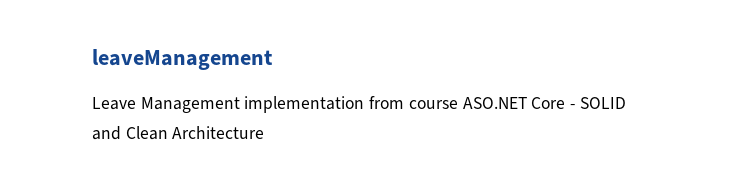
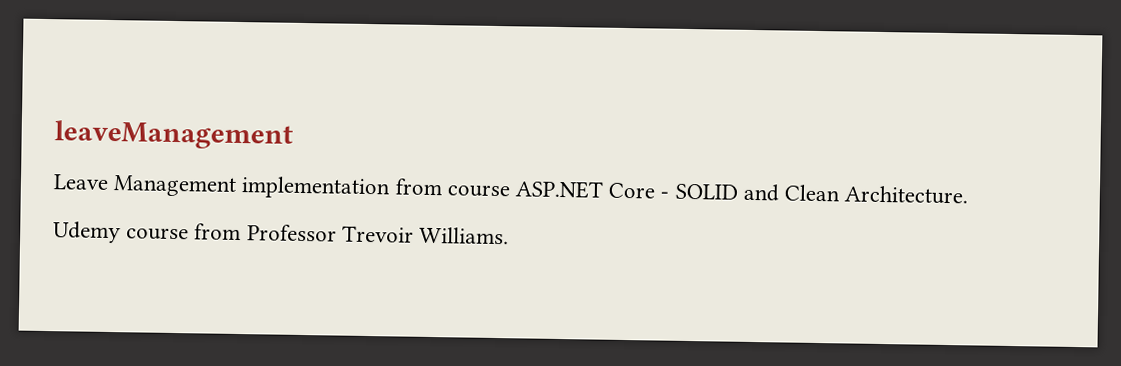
[462,97,527,109] ASO.NET -> [515,180,605,199] ASP.NET
[172,126,265,139] Architecture -> [844,185,969,205] [53,221,510,245] Architecture. // Udemy course from Professor Trevoir Williams.

